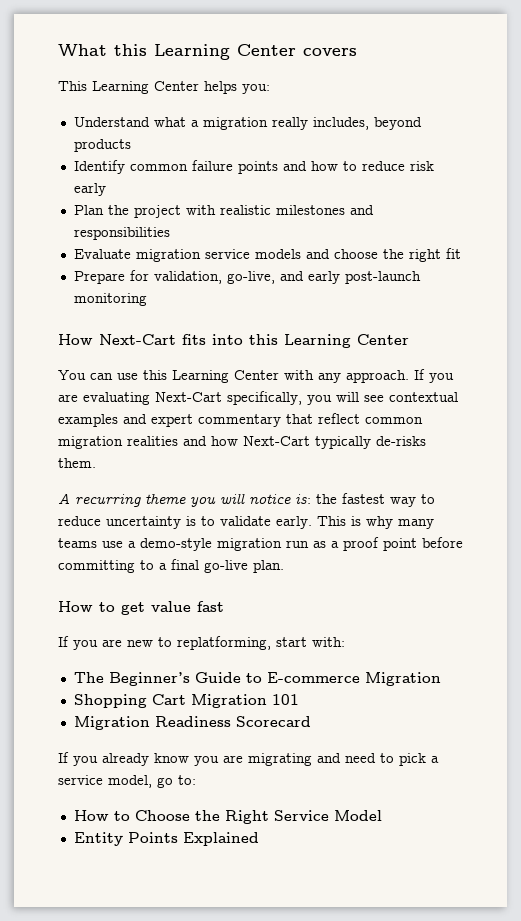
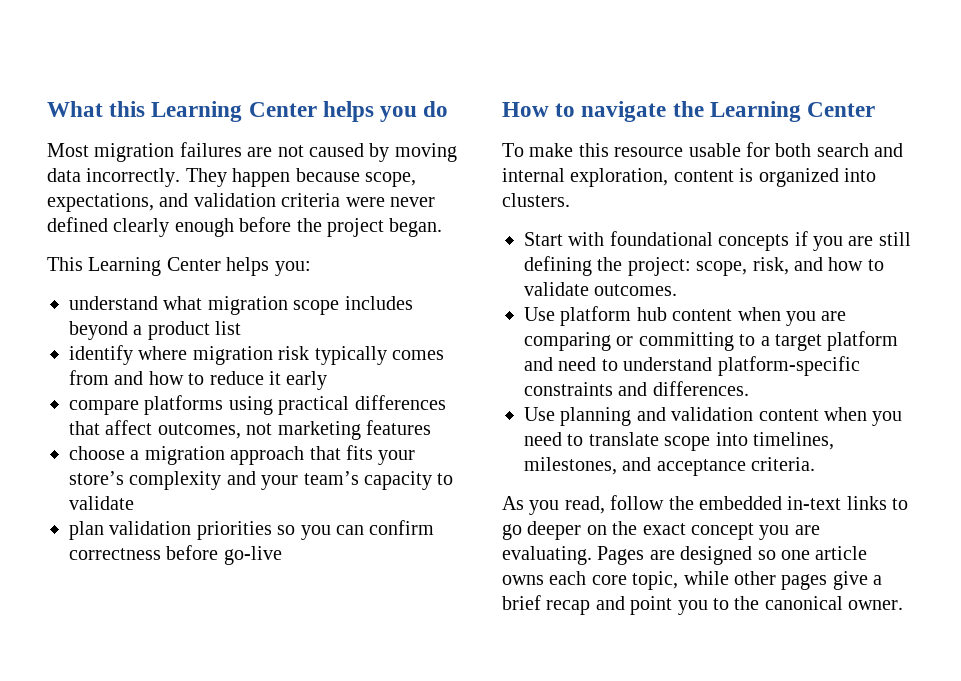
[303,48,357,56] covers -> [322,101,449,122] [47,142,457,162] [47,168,416,187] [47,193,435,212] [47,217,443,237] helps you do // Most migration failures are not caused by moving data incorrectly. They happen because scope, expectations, and validation criteria were never defined clearly enough before the project began.
[73,117,422,130] [73,139,131,152] [73,160,278,174] Understand what a migration really includes, beyond products // Identify common failure points -> [69,296,413,315] [69,321,242,340] [69,345,444,365] [69,370,109,385] understand what migration scope includes beyond a product list // identify where migration risk typically comes from
[409,161,434,171] risk -> [269,371,281,385] it
[73,205,374,218] [73,227,170,240] [73,248,461,262] [73,270,421,284] [73,293,147,306] [58,334,409,348] [58,369,454,383] [58,391,458,405] [58,413,423,427] [58,436,426,449] [58,458,96,468] [58,493,435,507] [58,516,434,529] [58,537,463,551] [58,559,284,573] [58,601,224,615] [58,636,345,650] [73,672,441,686] [73,694,299,708] [73,716,311,730] [58,752,439,766] [58,775,196,788] [73,810,382,824] [73,832,259,846] Plan the project with realistic milestones and responsibilities // Evaluate migration service models and choose the right fit // Prepare for validation, go-live, and early post-launch monitoring // How Next-Cart fits into this Learning Center // You can use this Learning Center with any approach. If you are evaluating Next-Cart specifically, you will see contextual examples and expert commentary that reflect common migration realities and how Next-Cart typically de-risks them. // A recurring theme you will notice is: the fastest way to reduce uncertainty is to validate early. This is why many teams use a demo-style migration run as a proof point before committing to a final go-live plan. // How to get value fast // If you are new to replatforming, start with: // The Beginner’s Guide to E-commerce Migration // Shopping Cart Migration 101 // Migration Readiness Scorecard // If you already know you are migrating and need to pick a service model, go to: // How to Choose the Right Service Model // Entity Points Explained -> [69,395,446,415] [69,420,431,440] [69,445,416,465] [69,471,454,490] [69,496,134,510] [69,520,435,540] [69,545,282,565] [502,101,876,122] [502,142,904,157] [502,168,876,187] [502,193,570,207] [524,231,911,251] [524,256,884,276] [524,282,678,296] [524,306,847,326] [524,331,899,351] [524,356,860,376] [524,381,749,396] [524,407,903,426] [524,432,834,451] [524,457,816,476] [502,495,909,515] [502,521,820,540] [502,546,868,565] [502,571,883,590] [502,595,904,615] compare platforms using practical differences that affect outcomes, not marketing features // choose a migration approach that fits your store’s complexity and your team’s capacity to validate // plan validation priorities so you can confirm correctness before go-live // How to navigate the Learning Center // To make this resource usable for both search and internal exploration, content is organized into clusters. // Start with foundational concepts if you are still defining the project: scope, risk, and how to validate outcomes. // Use platform hub content when you are comparing or committing to a target platform and need to understand platform-specific constraints and differences. // Use planning and validation content when you need to translate scope into timelines, milestones, and acceptance criteria. // As you read, follow the embedded in-text links to go deeper on the exact concept you are evaluating. Pages are designed so one article owns each core topic, while other pages give a brief recap and point you to the canonical owner.

